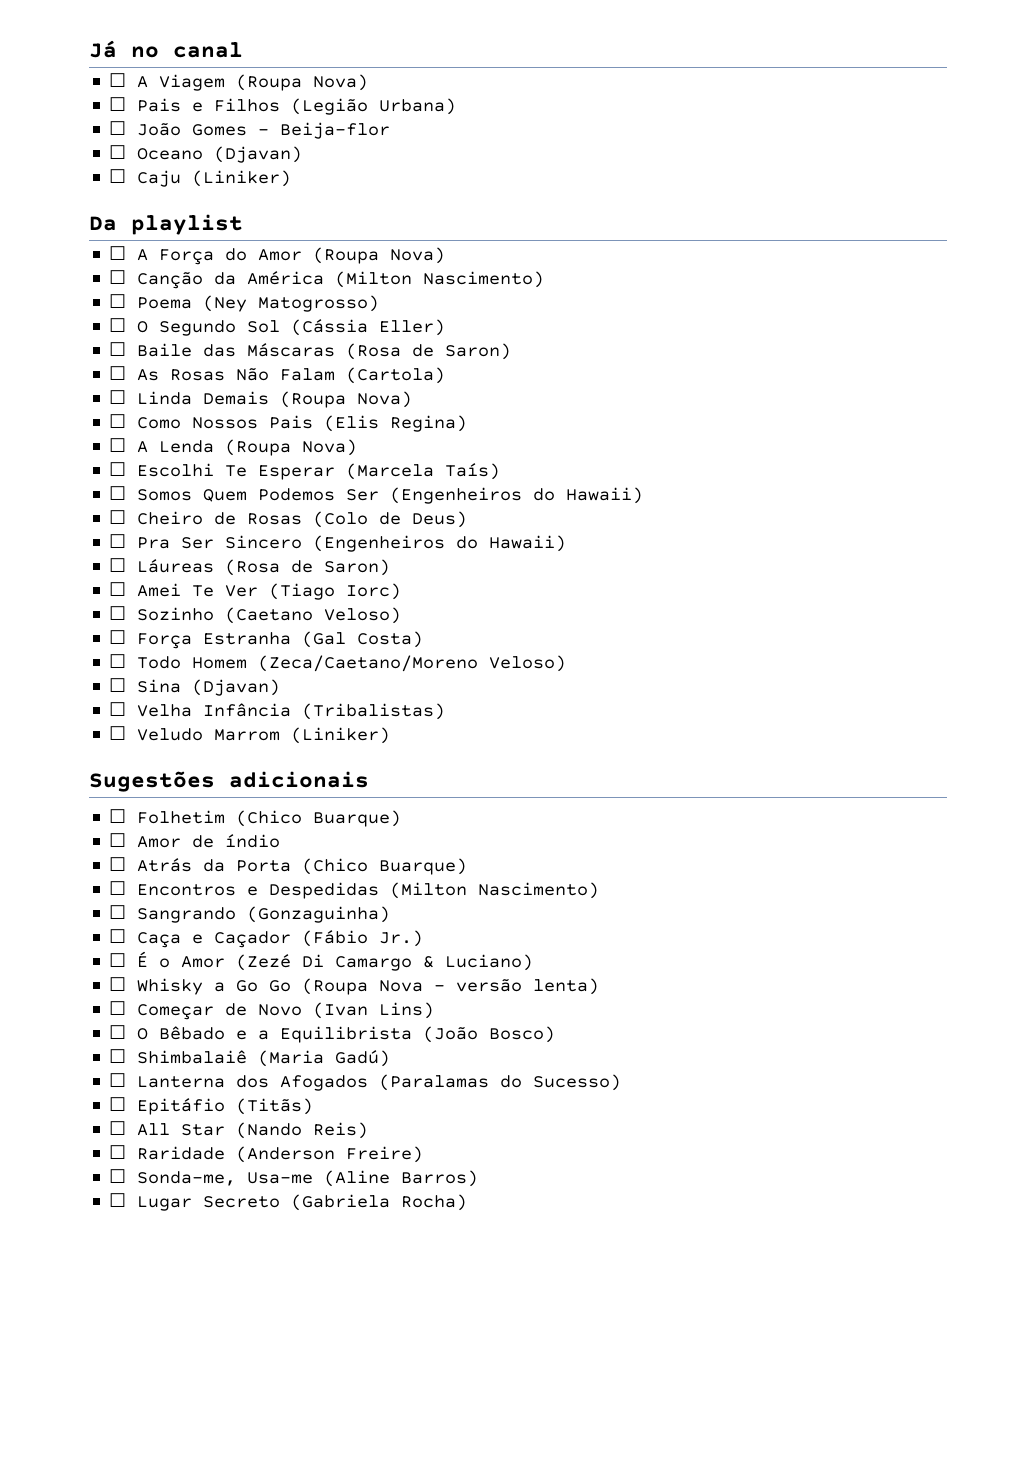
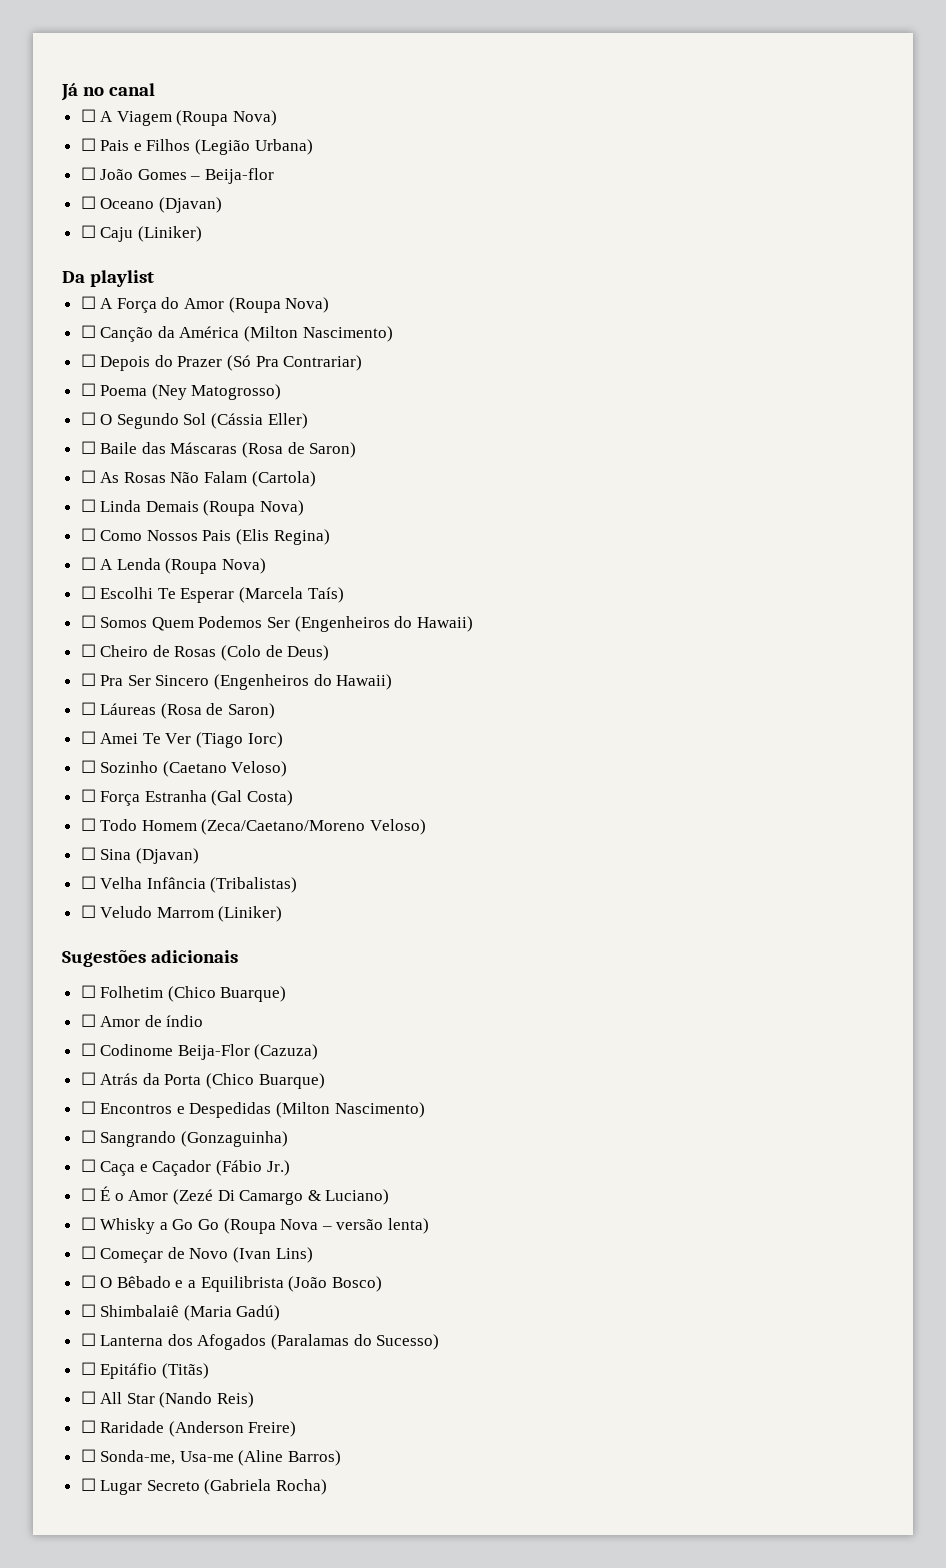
(545, 279) none -> [80,354,363,371] // ☐ Depois do Prazer (Só Pra Contrariar)
(281, 841) none -> [80,1043,319,1060] // ☐ Codinome Beija-Flor (Cazuza)

